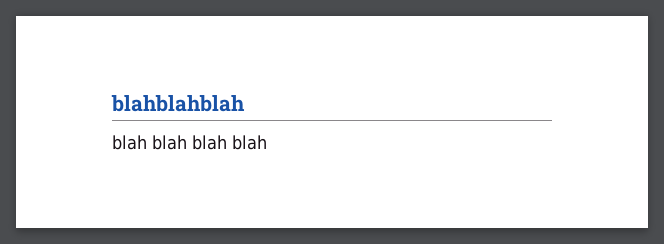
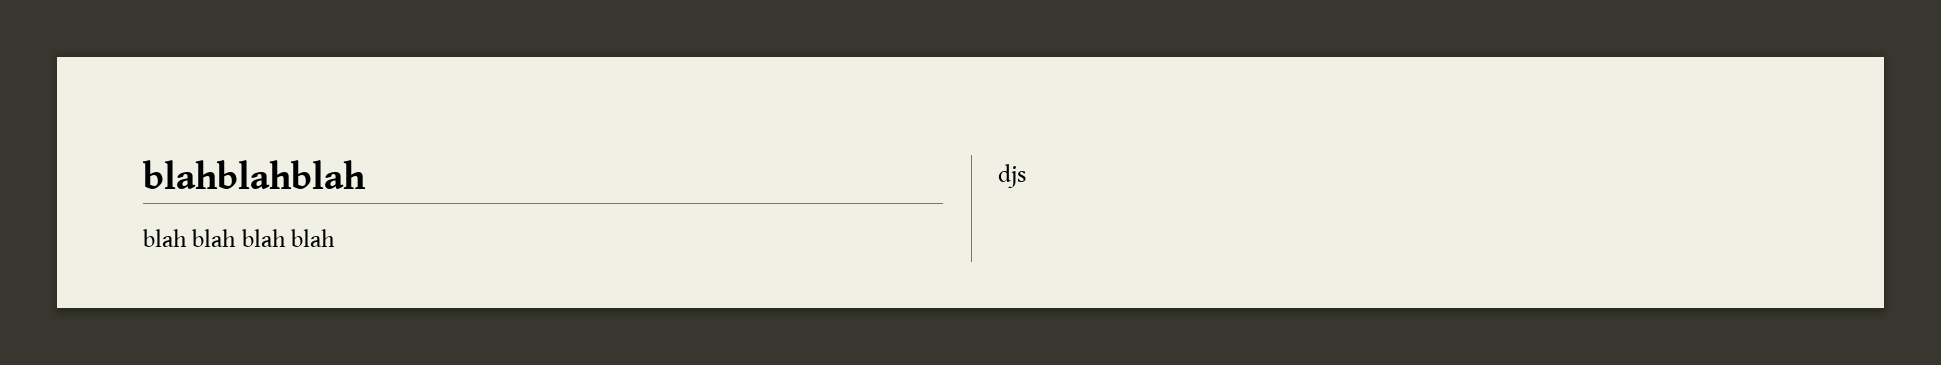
(267, 142) none -> [998,164,1027,188] // djs

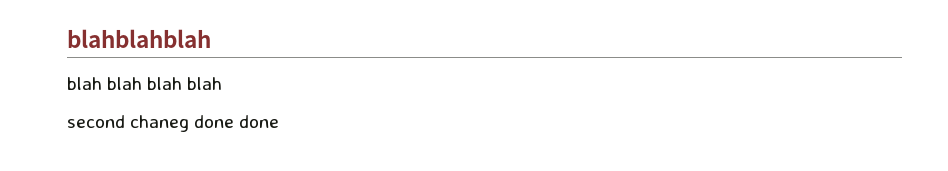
[998,164,1027,188] djs -> [67,115,280,132] second chaneg done done

